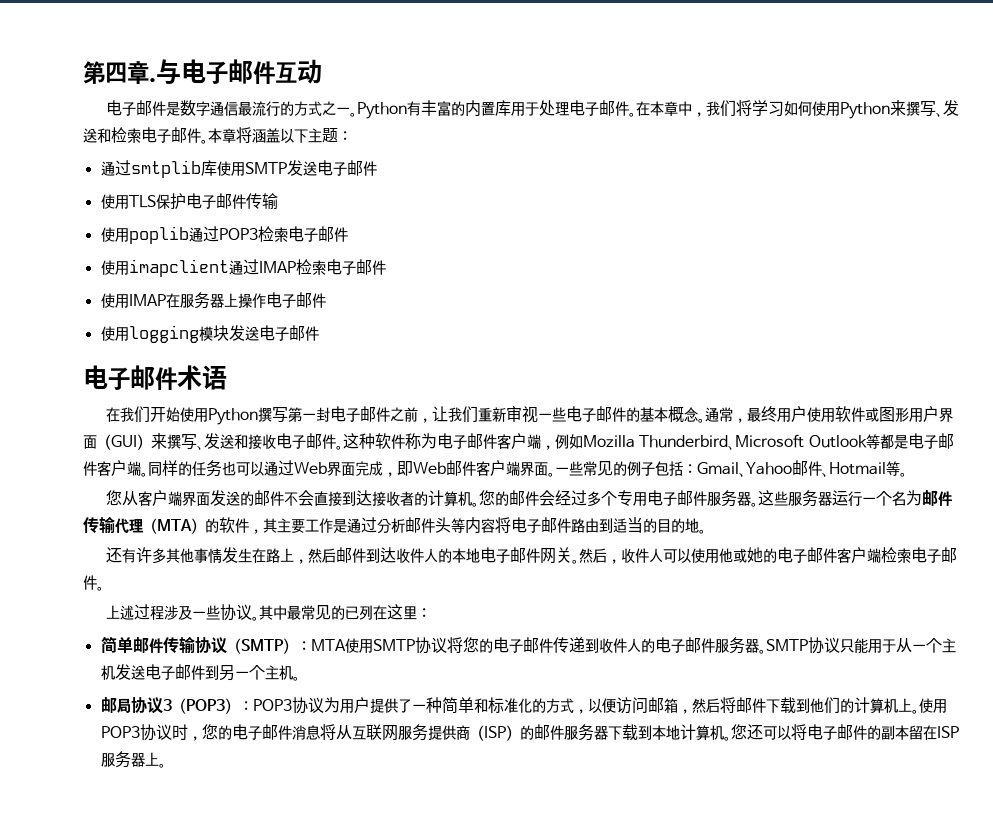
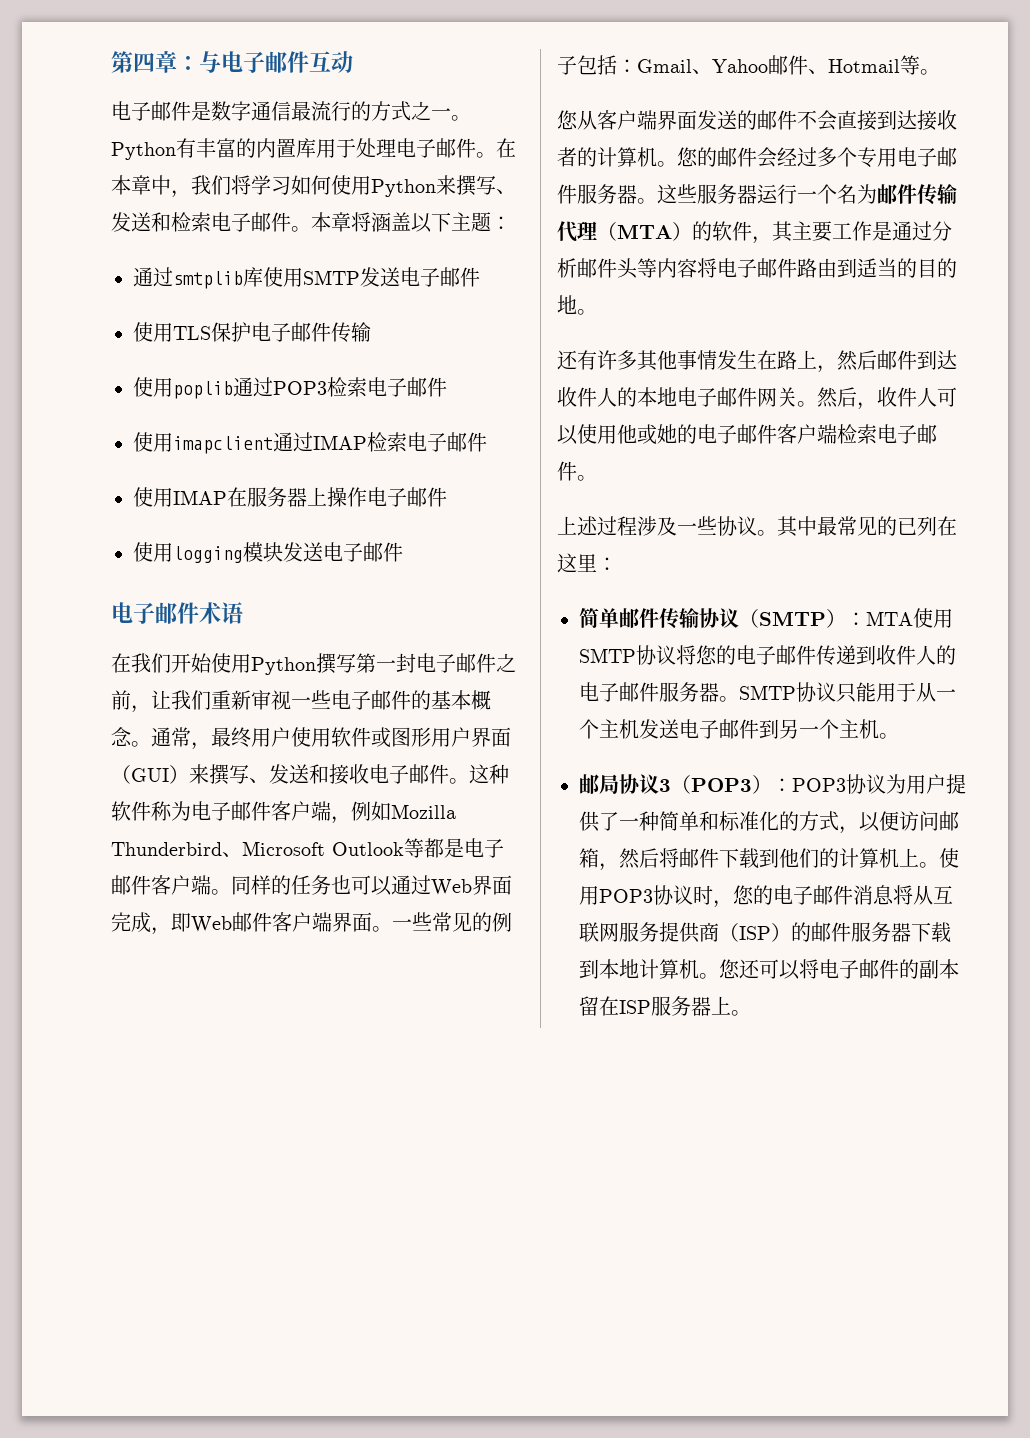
[149,78,156,83] . -> [177,56,199,70] ：

